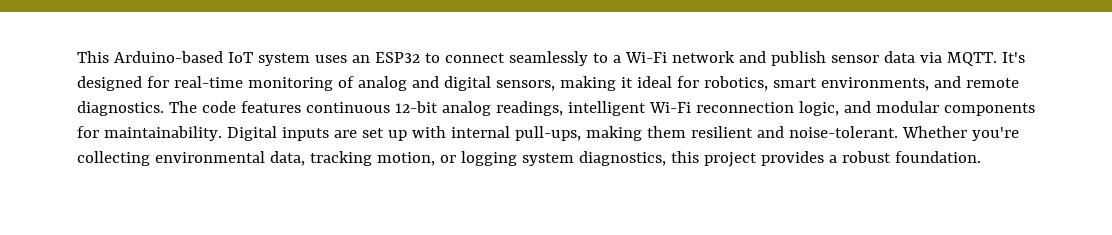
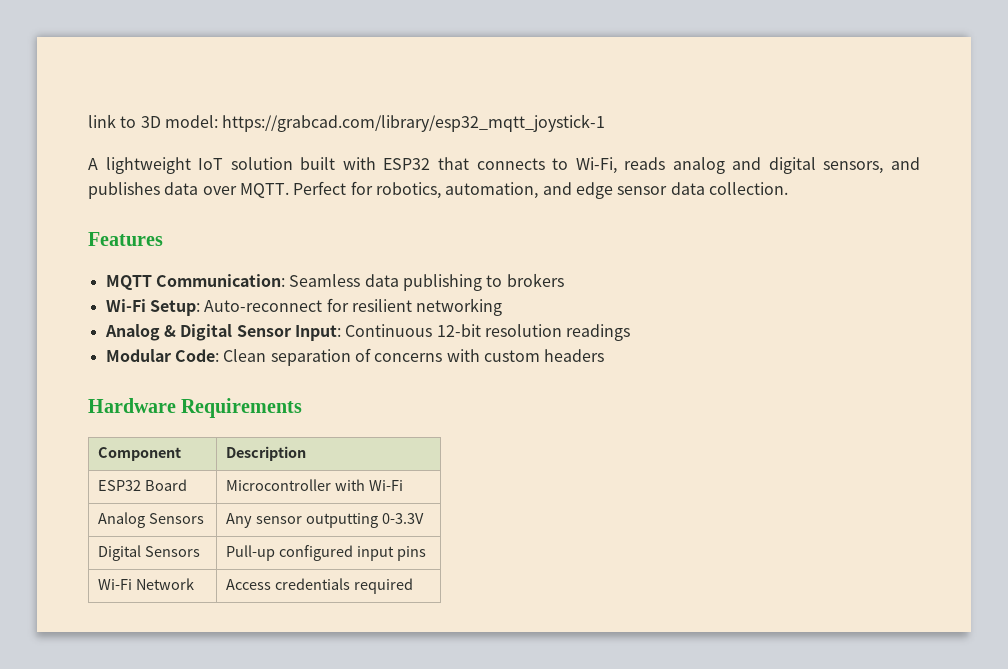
[77,51,1025,66] [77,76,1019,91] [77,101,1035,116] [77,126,1019,141] [77,151,981,167] This Arduino-based IoT system uses an ESP32 to connect seamlessly to a Wi-Fi network and publish sensor data via MQTT. It's designed for real-time monitoring of analog and digital sensors, making it ideal for robotics, smart environments, and remote diagnostics. The code features continuous 12-bit analog readings, intelligent Wi-Fi reconnection logic, and modular components for maintainability. Digital inputs are set up with internal pull-ups, making them resilient and noise-tolerant. Whether you're collecting environmental data, tracking motion, or logging system diagnostics, this project provides a robust foundation. -> [88,114,606,132] [88,157,920,174] [88,181,788,199] [88,232,163,246] [105,273,564,291] [105,298,503,316] [104,324,631,341] [105,348,605,366] [88,398,303,418] [98,447,182,461] [226,446,307,461] [98,479,188,491] [226,479,403,491] [98,512,205,528] [226,513,424,528] [98,545,201,561] [226,545,426,561] [98,578,195,590] [226,578,413,594] link to 3D model: https://grabcad.com/library/esp32_mqtt_joystick-1 // A lightweight IoT solution built with ESP32 that connects to Wi-Fi, reads analog and digital sensors, and publishes data over MQTT. Perfect for robotics, automation, and edge sensor data collection. // Features // MQTT Communication: Seamless data publishing to brokers // Wi-Fi Setup: Auto-reconnect for resilient networking // Analog & Digital Sensor Input: Continuous 12-bit resolution readings // Modular Code: Clean separation of concerns with custom headers // Hardware Requirements // Component | Description // ESP32 Board | Microcontroller with Wi-Fi // Analog Sensors | Any sensor outputting 0-3.3V // Digital Sensors | Pull-up configured input pins // Wi-Fi Network | Access credentials required

